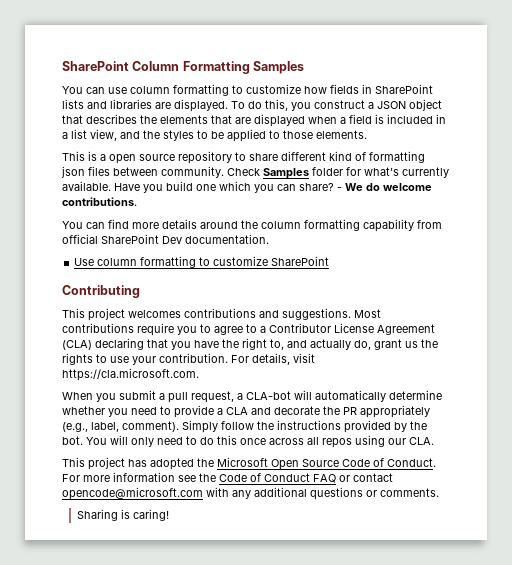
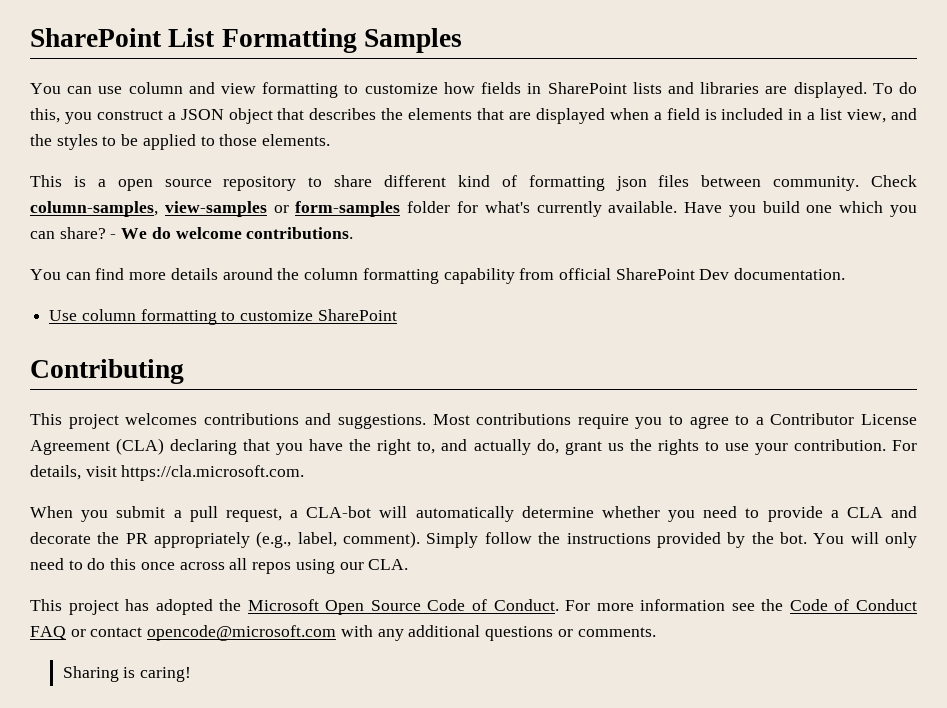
[62,61,180,71] SharePoint Column -> [30,28,216,47] SharePoint List
(170, 90) none -> [188,82,257,94] and view
[263,168,309,179] Samples -> [30,201,401,217] column-samples, view-samples or form-samples

